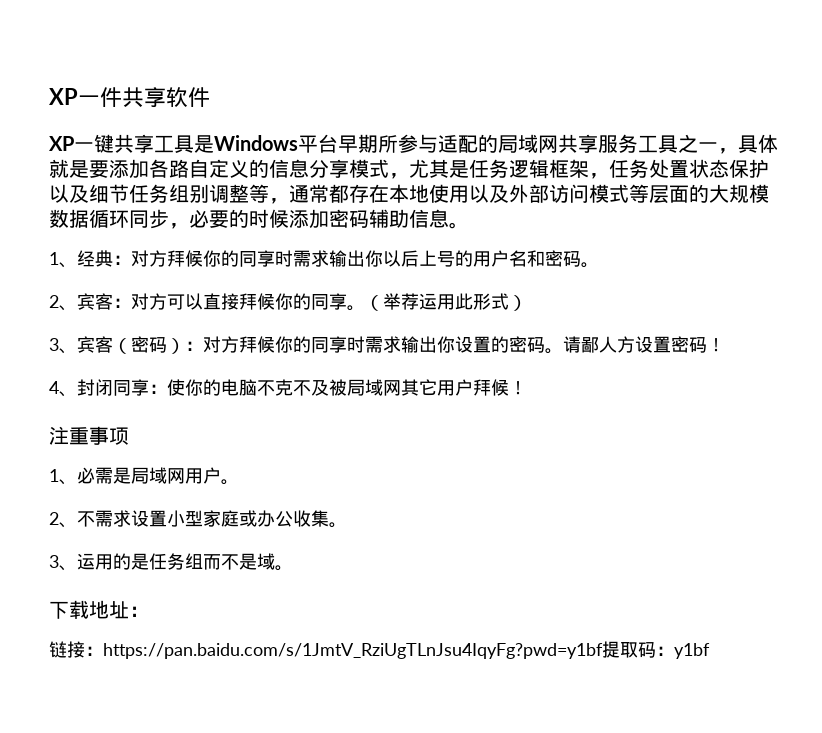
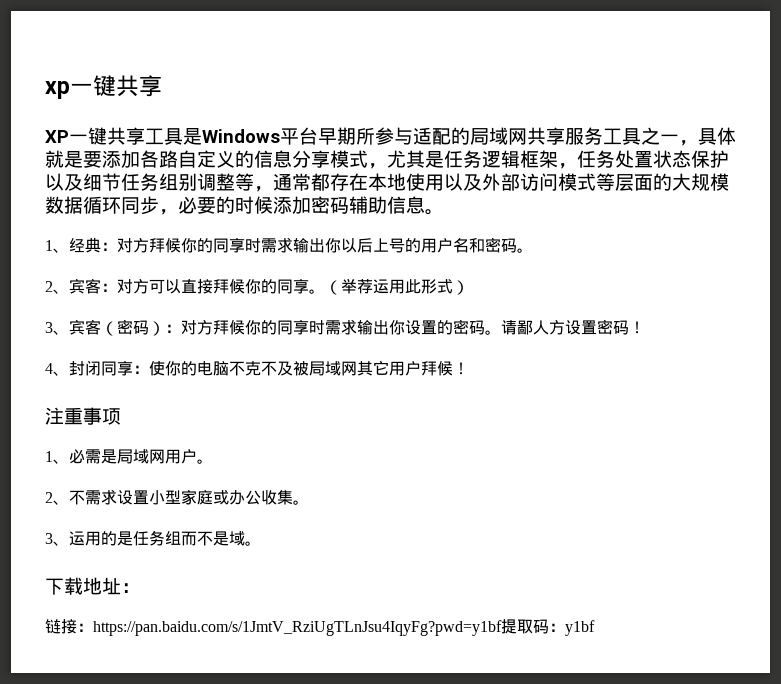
[49,87,210,108] XP一件共享软件 -> [45,75,162,99] xp一键共享

